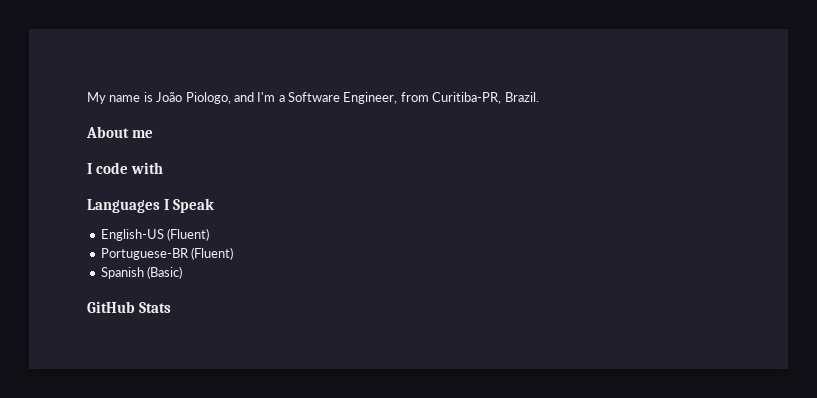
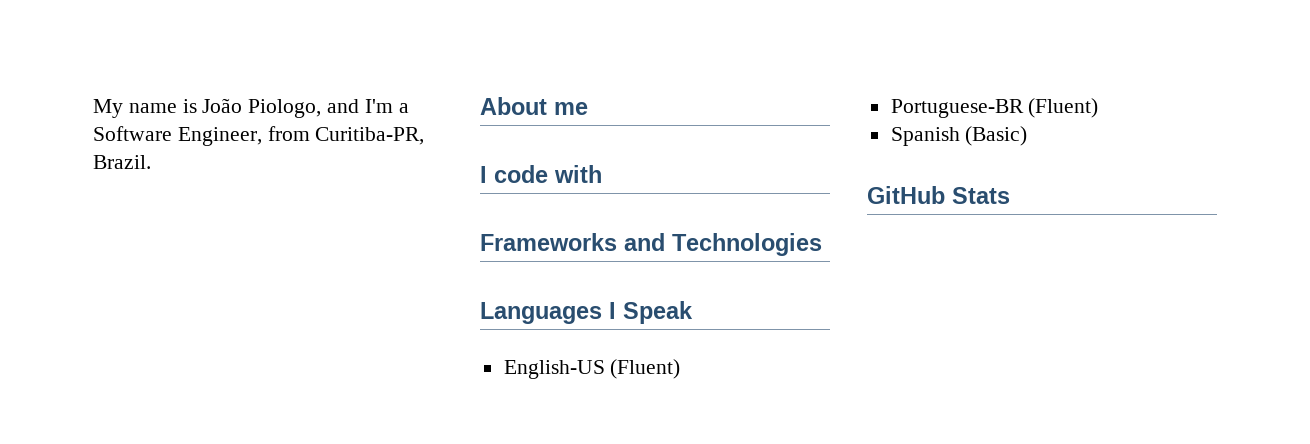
(163, 168) none -> [480,233,822,256] // Frameworks and Technologies

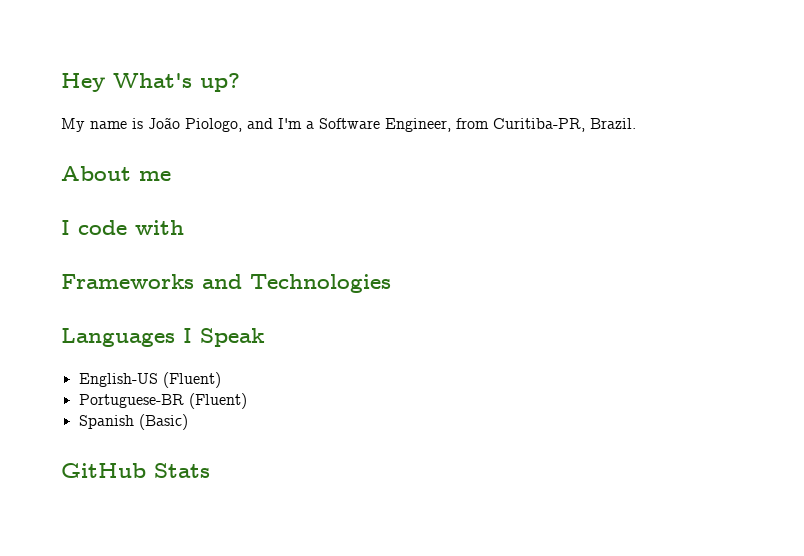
(93, 108) none -> [61,73,240,92] Hey What's up? //

